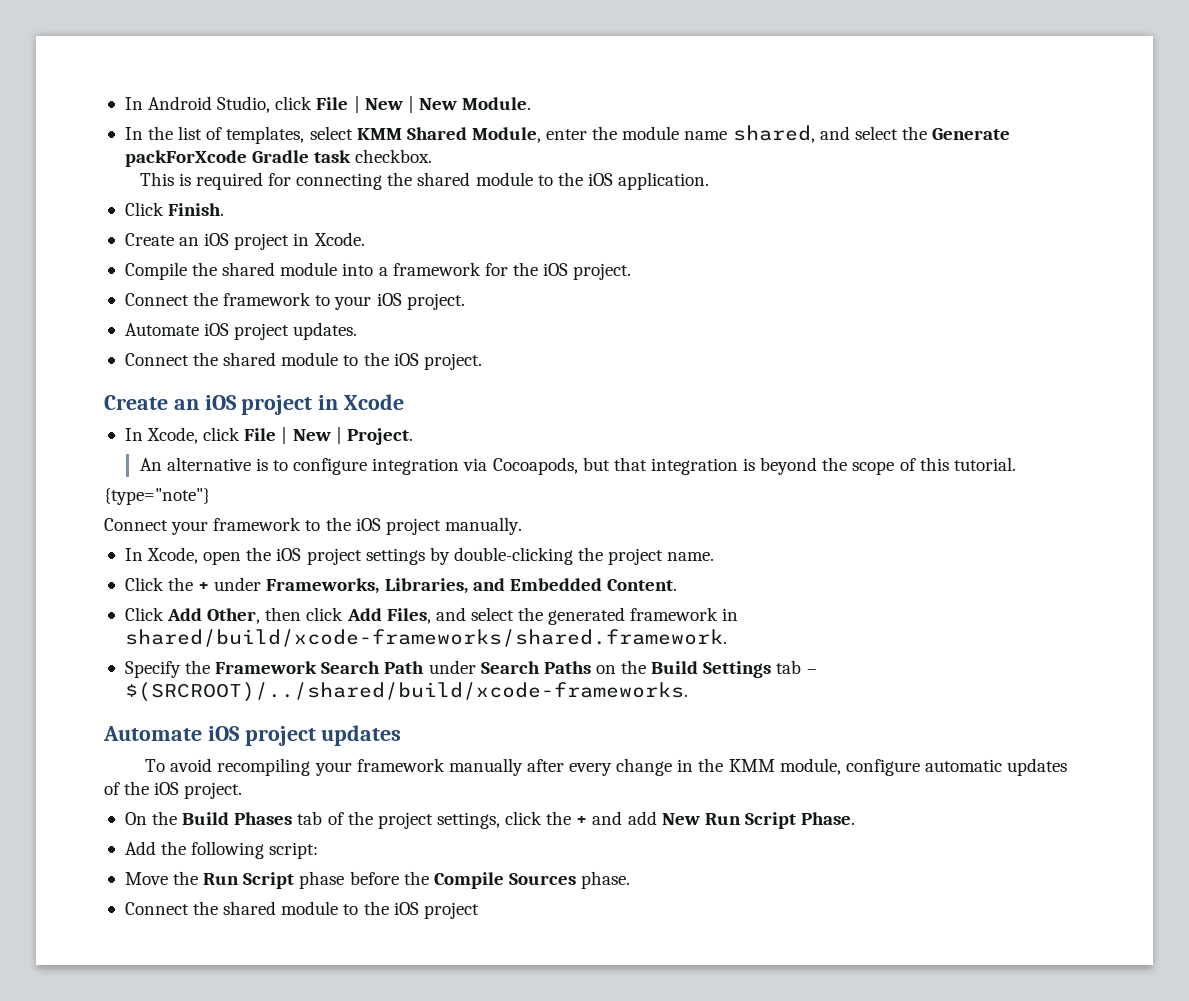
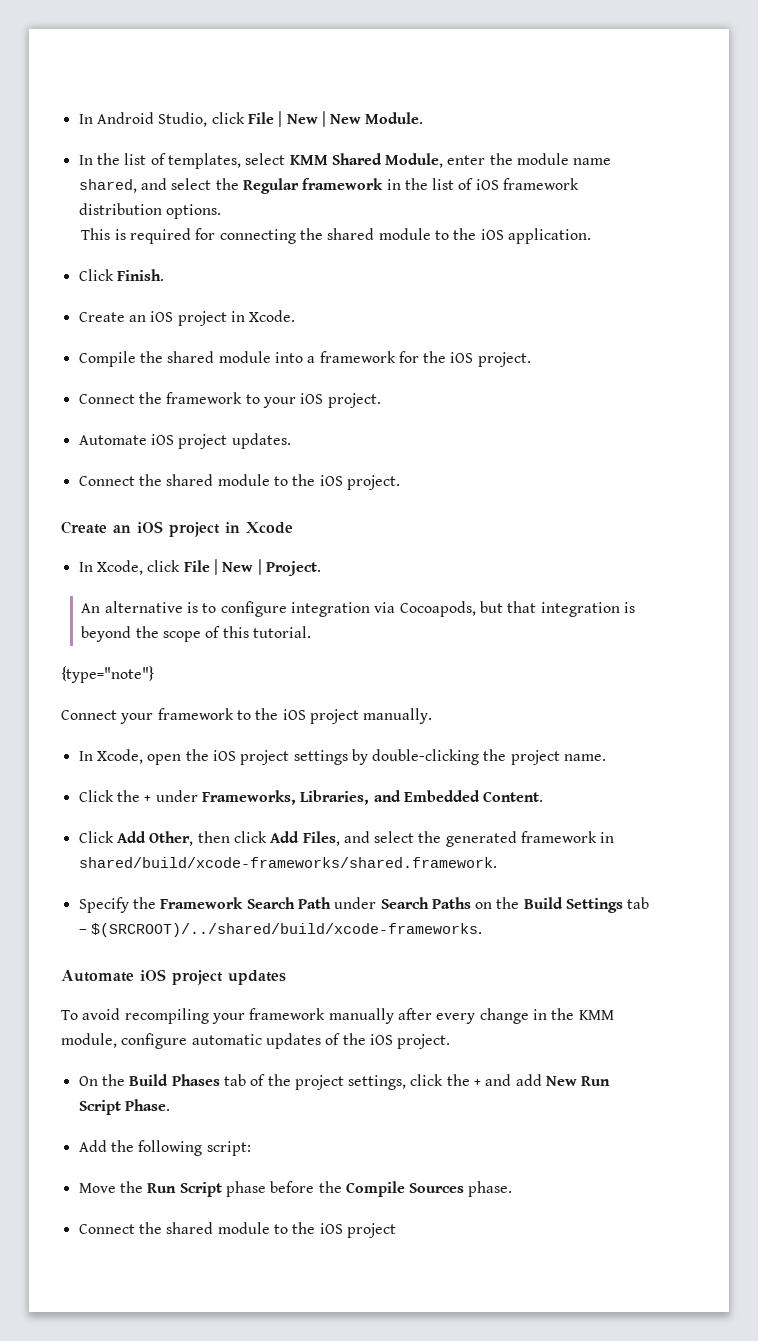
[932,128,1011,140] [124,149,433,167] Generate packForXcode Gradle task checkbox. -> [242,178,580,194] [78,203,221,219] Regular framework in the list of iOS framework distribution options.

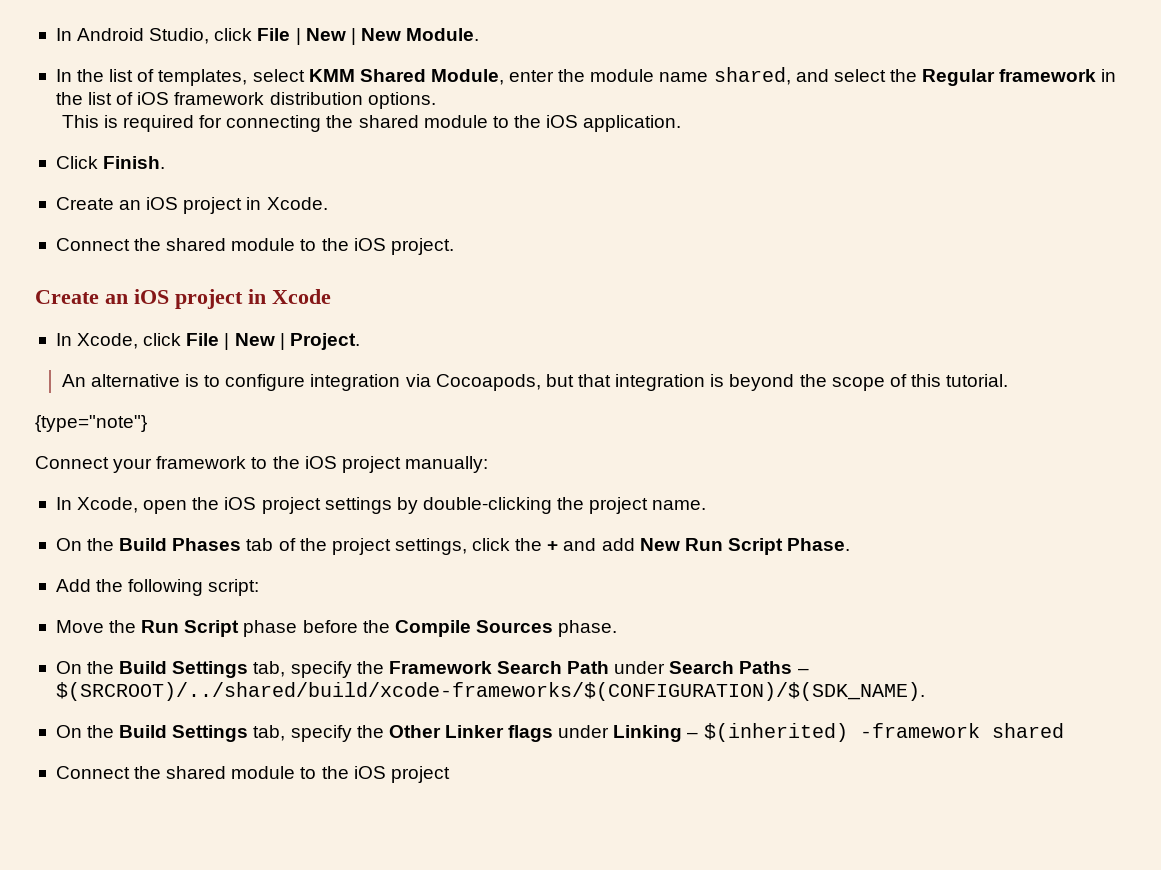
[78,351,531,367] [78,392,381,408] [78,433,291,449] // Compile the shared module into a framework for the iOS project. // Connect the framework to your iOS project. // Automate iOS project updates. -> (328, 203) none
[363,708,433,724] manually. -> [404,456,488,473] manually:
[78,790,544,805] [78,831,615,847] [78,857,497,868] [78,897,650,913] [78,923,482,937] [61,969,286,985] [61,1008,614,1024] [61,1033,451,1049] // Click the + under Frameworks, Libraries, and Embedded Content. // Click Add Other, then click Add Files, and select the generated framework in shared/build/xcode-frameworks/shared.framework. // Specify the Framework Search Path under Search Paths on the Build Settings tab – $(SRCROOT)/../shared/build/xcode-frameworks. // Automate iOS project updates // To avoid recompiling your framework manually after every change in the KMM module, configure automatic updates of the iOS project. -> (707, 505) none
(513, 1189) none -> [55,661,809,678] [55,682,925,701] [55,723,1064,742] // On the Build Settings tab, specify the Framework Search Path under Search Paths – $(SRCROOT)/../shared/build/xcode-frameworks/$(CONFIGURATION)/$(SDK_NAME). // On the Build Settings tab, specify the Other Linker flags under Linking – $(inherited) -framework shared

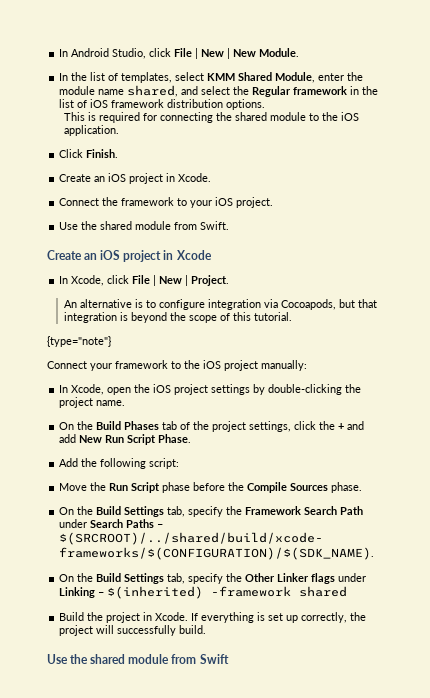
[166,238,454,255] shared module to the iOS project. -> [121,197,274,208] [59,221,230,230] framework to your iOS project. // Use the shared module from Swift.
[55,766,450,783] Connect the shared module to the iOS project -> [59,612,367,623] [59,625,207,636] [47,654,229,664] Build the project in Xcode. If everything is set up correctly, the project will successfully build. // Use the shared module from Swift

